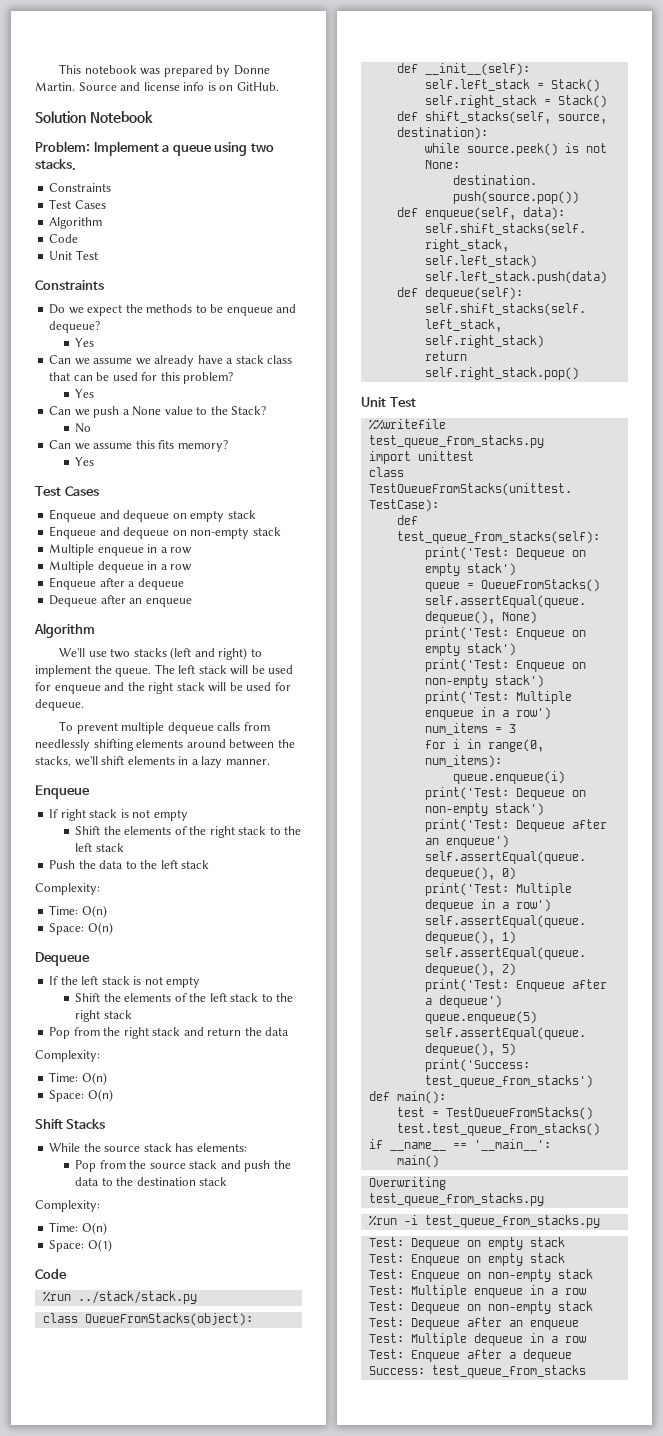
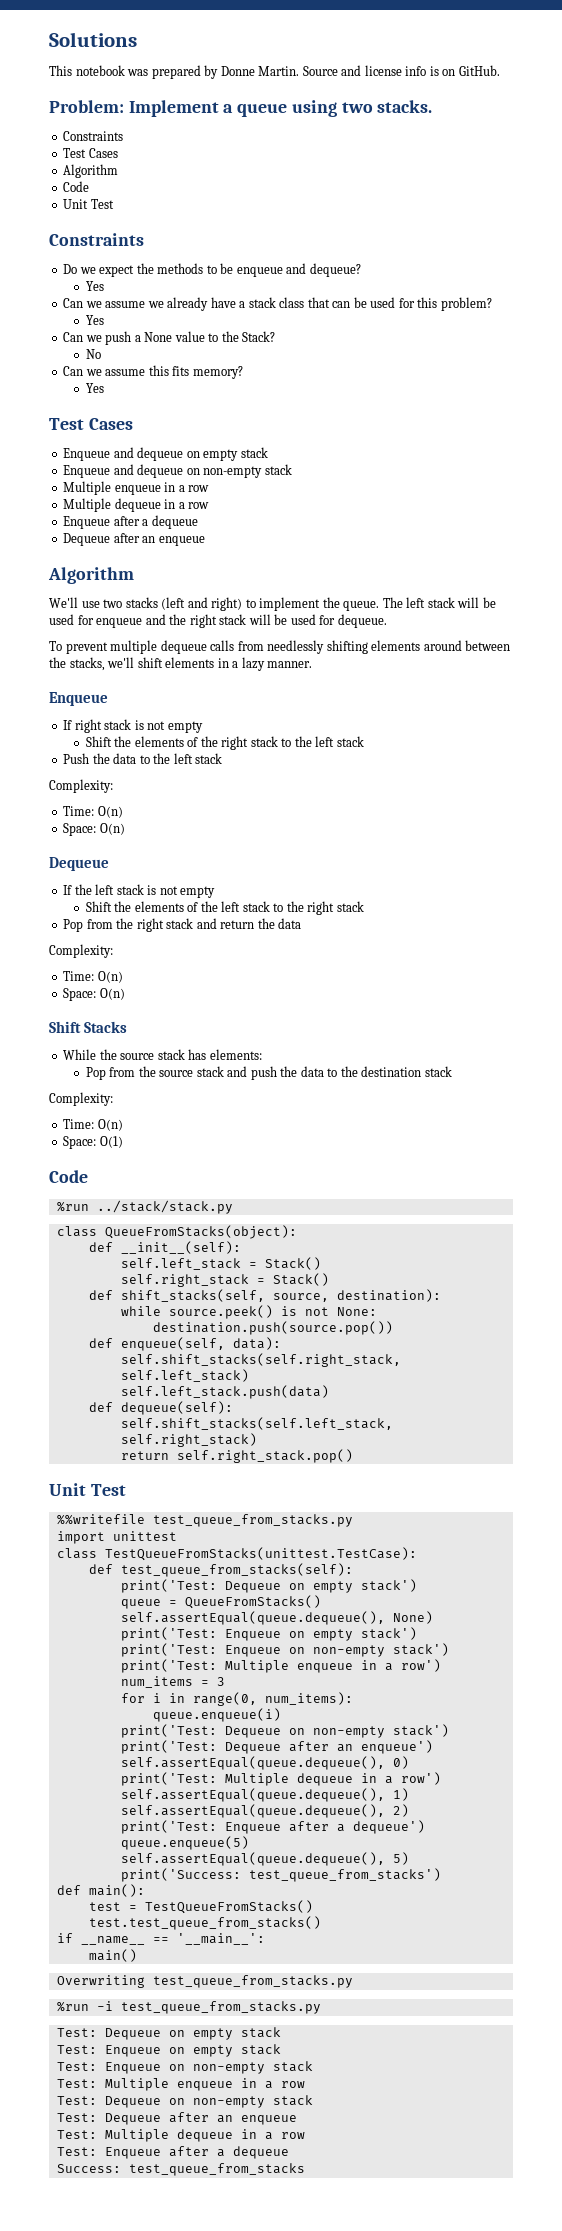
(59, 69) none -> [49,32,137,47] Solutions //
[35,111,153,123] // Solution Notebook -> (500, 70) none

